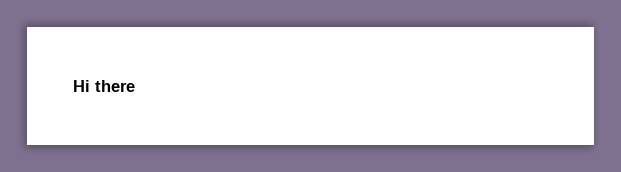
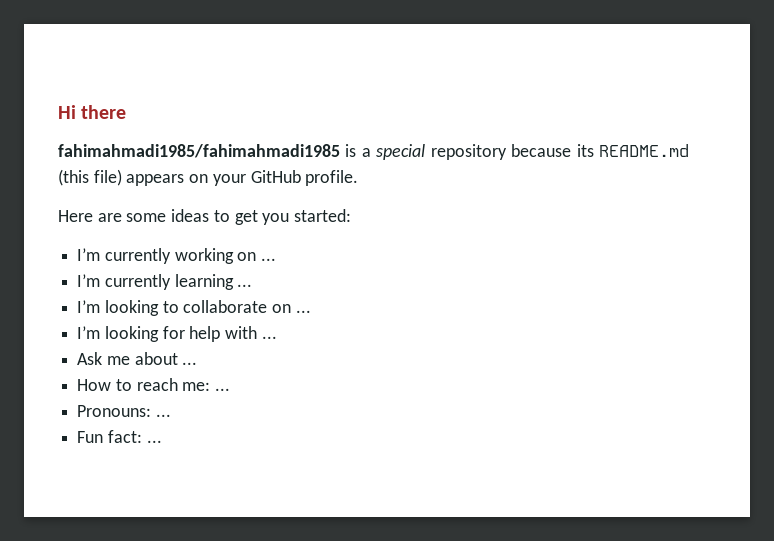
(135, 86) none -> [58,144,690,160] [58,169,359,186] [58,209,352,225] [77,248,277,264] [77,274,253,290] [77,300,311,316] [77,326,277,342] [77,352,198,365] [77,378,231,391] [77,405,171,417] [77,430,162,443] // fahimahmadi1985/fahimahmadi1985 is a special repository because its README.md (this file) appears on your GitHub profile. // Here are some ideas to get you started: // I’m currently working on ... // I’m currently learning ... // I’m looking to collaborate on ... // I’m looking for help with ... // Ask me about ... // How to reach me: ... // Pronouns: ... // Fun fact: ...

